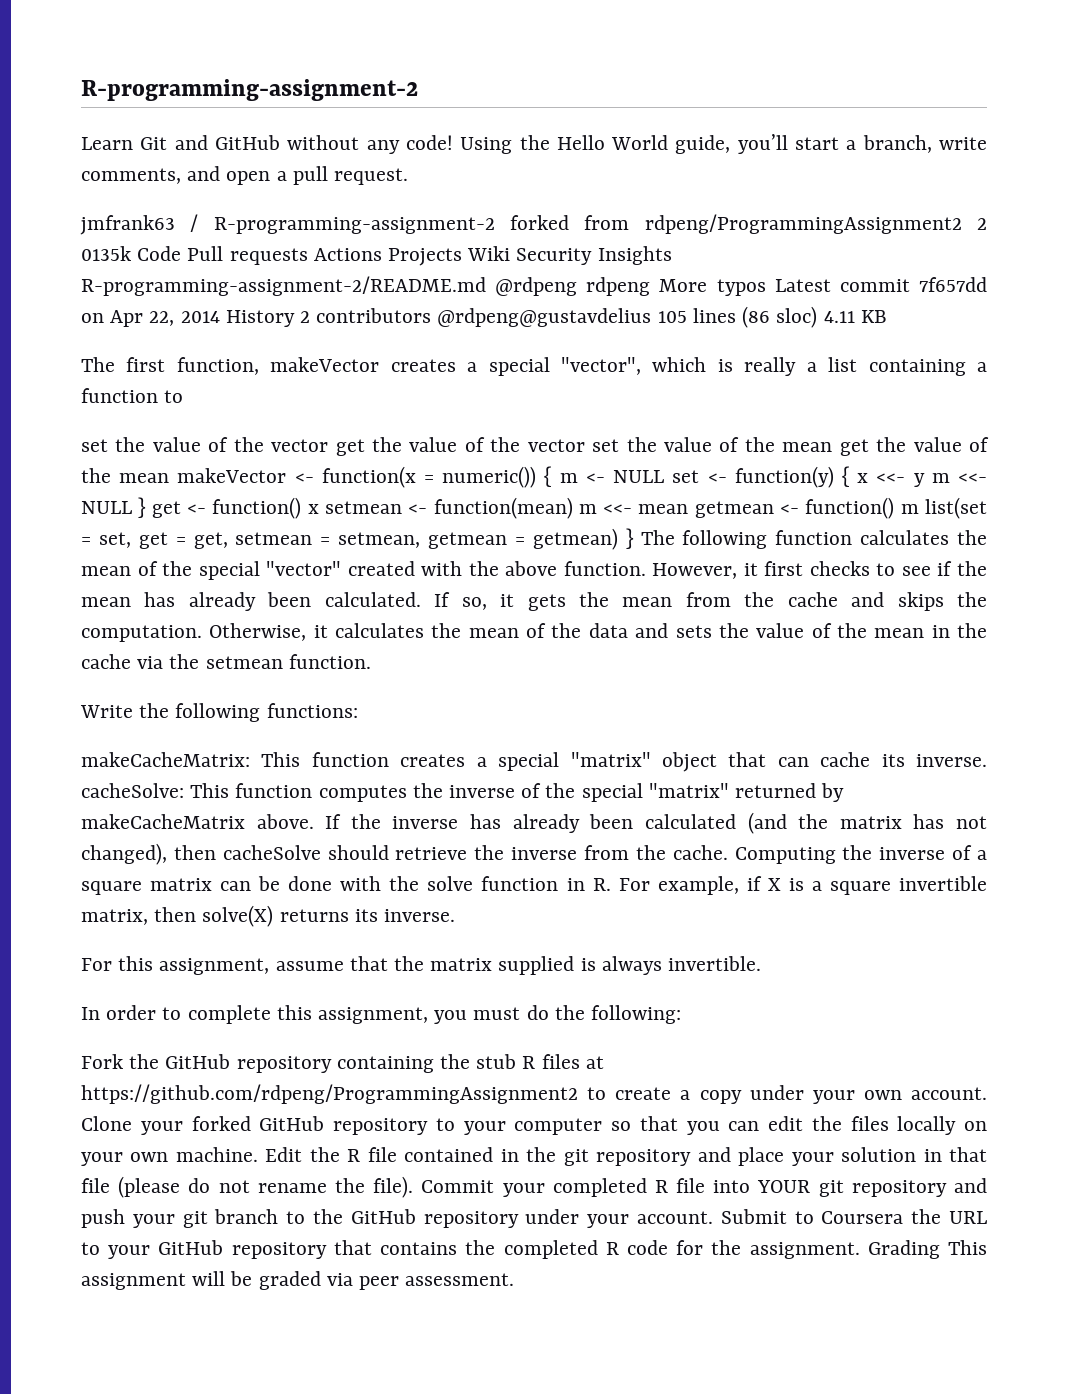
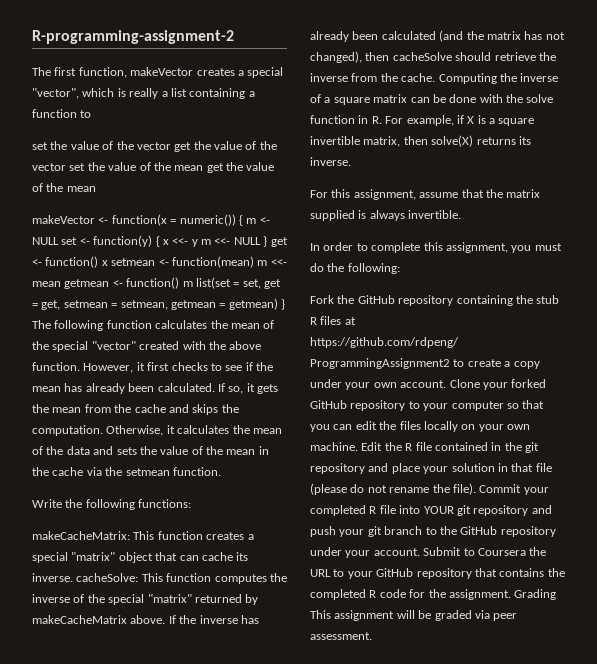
[81,79,418,101] [81,134,987,154] [81,166,409,185] [80,214,987,235] [81,246,672,266] [81,276,987,296] [81,306,887,328] R-programming-assignment-2 // Learn Git and GitHub without any code! Using the Hello World guide, you’ll start a branch, write comments, and open a pull request. // jmfrank63 / R-programming-assignment-2 forked from rdpeng/ProgrammingAssignment2 2 0135k Code Pull requests Actions Projects Wiki Security Insights R-programming-assignment-2/README.md @rdpeng rdpeng More typos Latest commit 7f657dd on Apr 22, 2014 History 2 contributors @rdpeng@gustavdelius 105 lines (86 sloc) 4.11 KB -> [32,30,234,44] R-programming-assignment-2
(170, 478) none -> (96, 189) //

